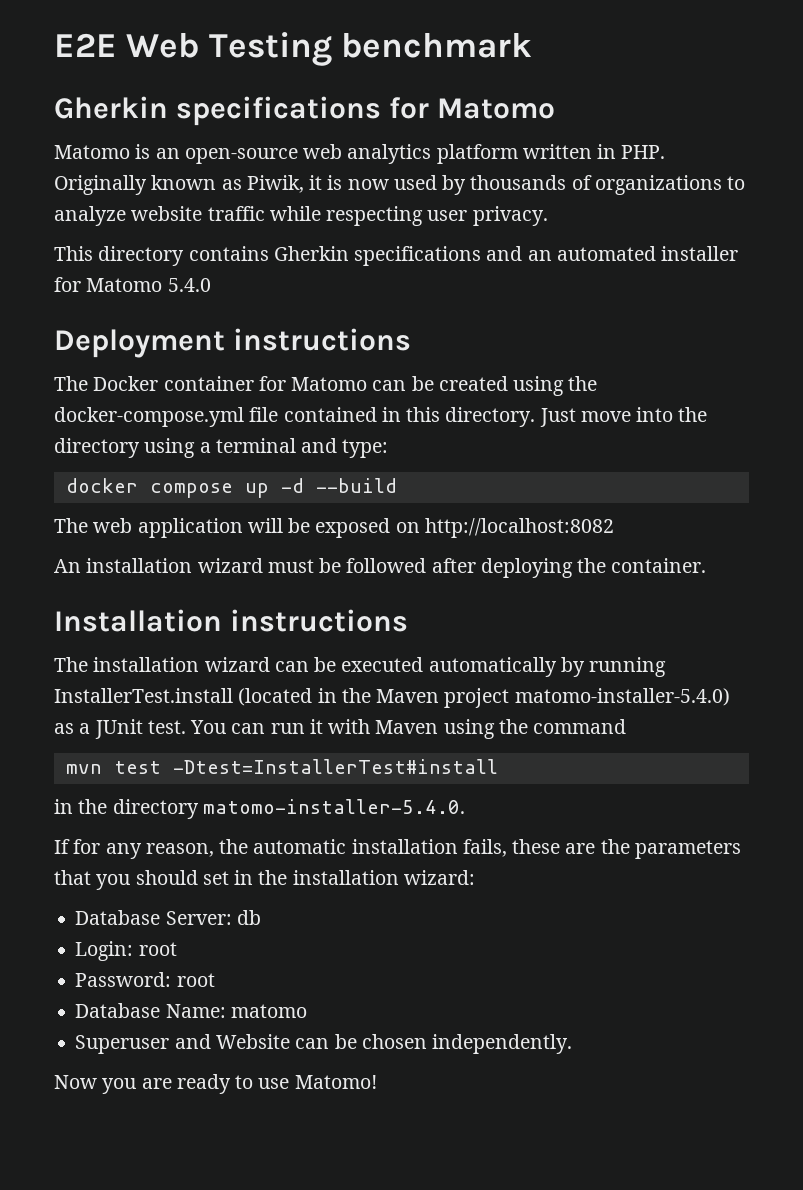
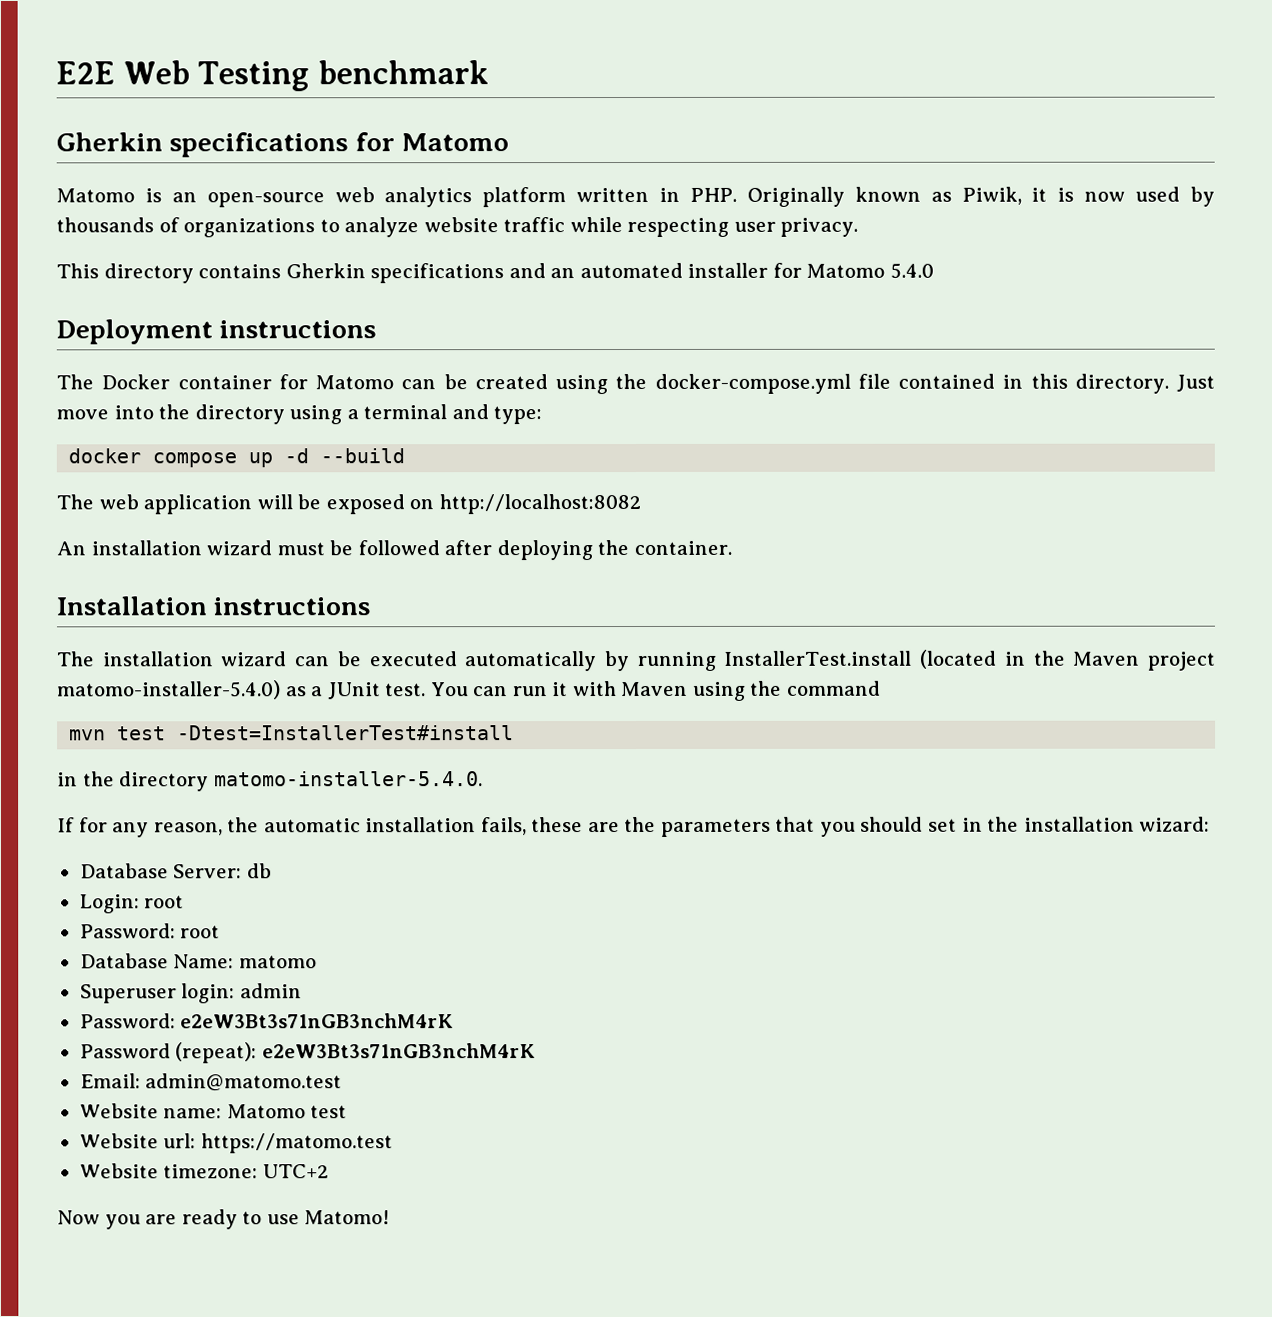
[174,1034,573,1054] and Website can be chosen independently. -> [181,983,302,1004] [79,1013,455,1029] [79,1042,536,1064] [79,1073,343,1092] [79,1103,348,1119] [79,1133,393,1154] [79,1163,329,1179] login: admin // Password: e2eW3Bt3s71nGB3nchM4rK // Password (repeat): e2eW3Bt3s71nGB3nchM4rK // Email: admin@matomo.test // Website name: Matomo test // Website url: https://matomo.test // Website timezone: UTC+2

